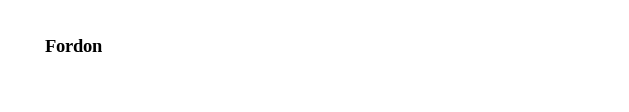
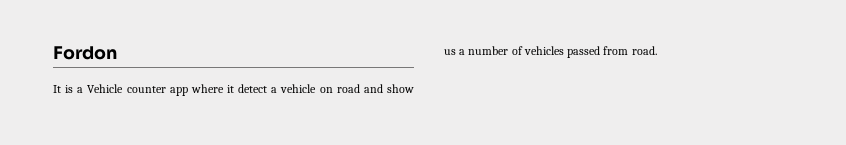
(103, 45) none -> [53,84,415,96] [444,46,657,58] // It is a Vehicle counter app where it detect a vehicle on road and show us a number of vehicles passed from road.

